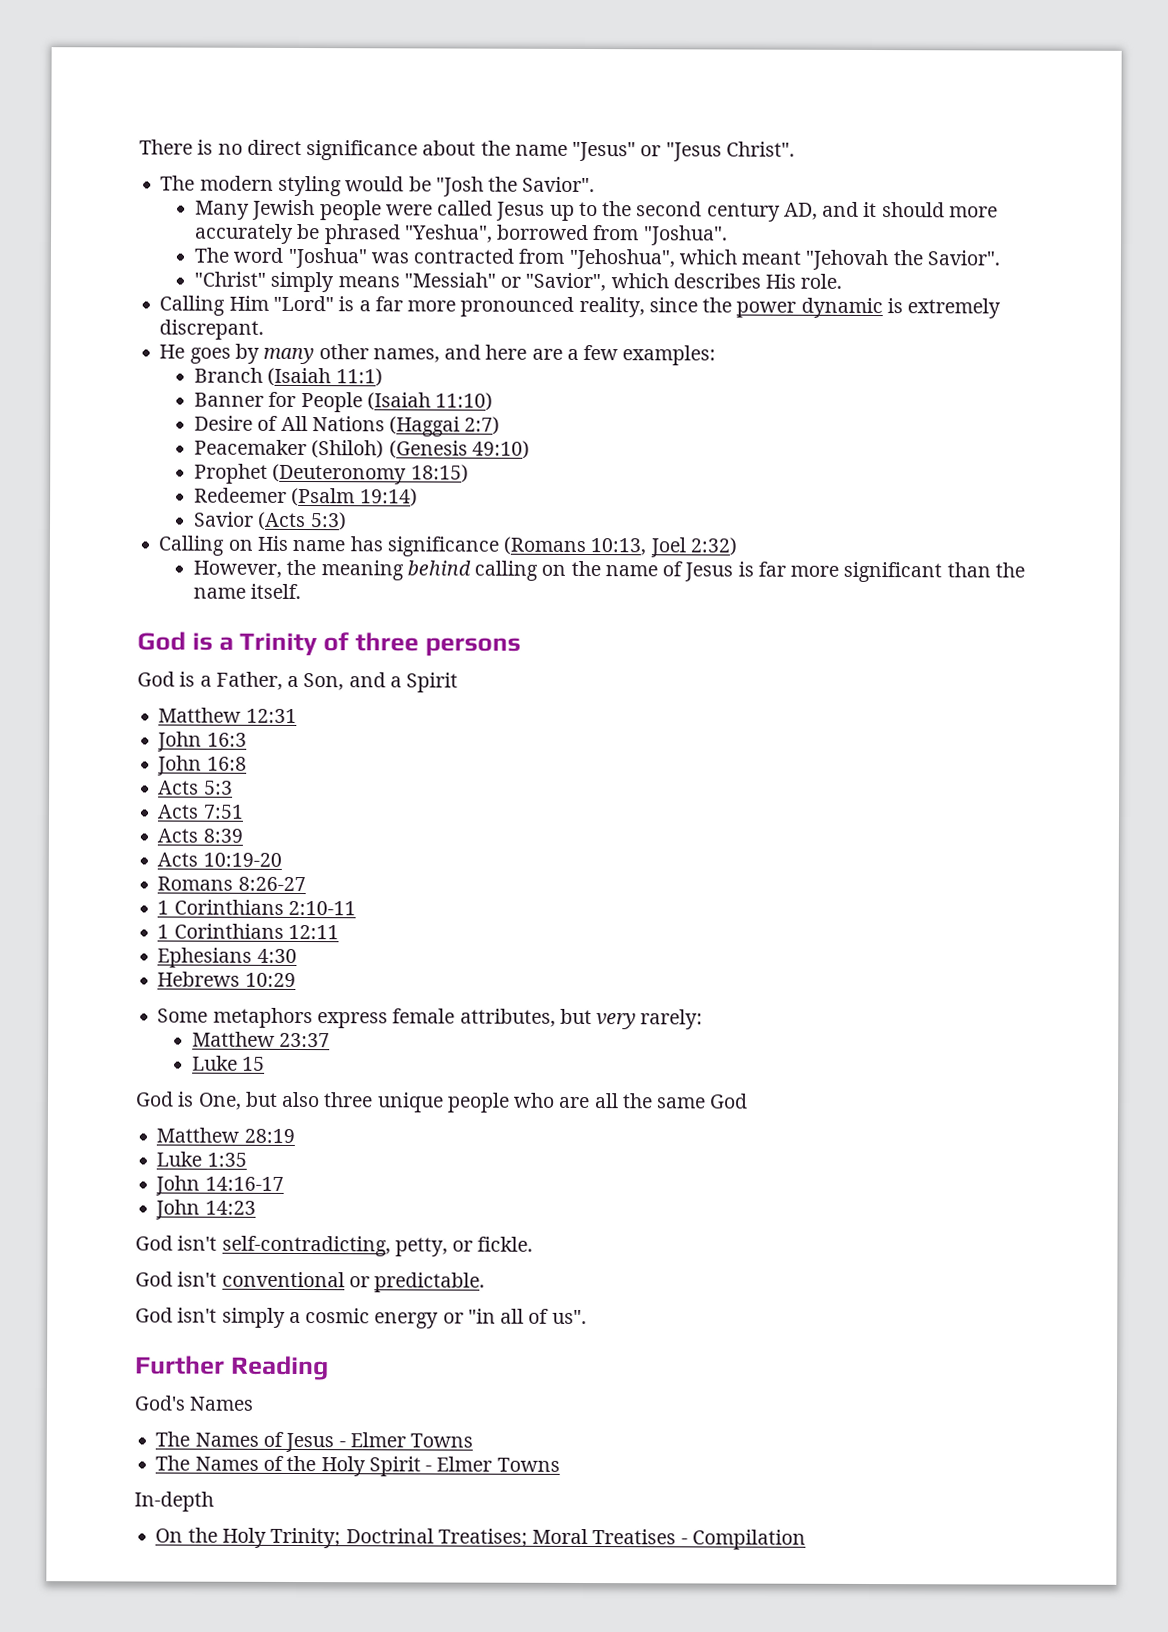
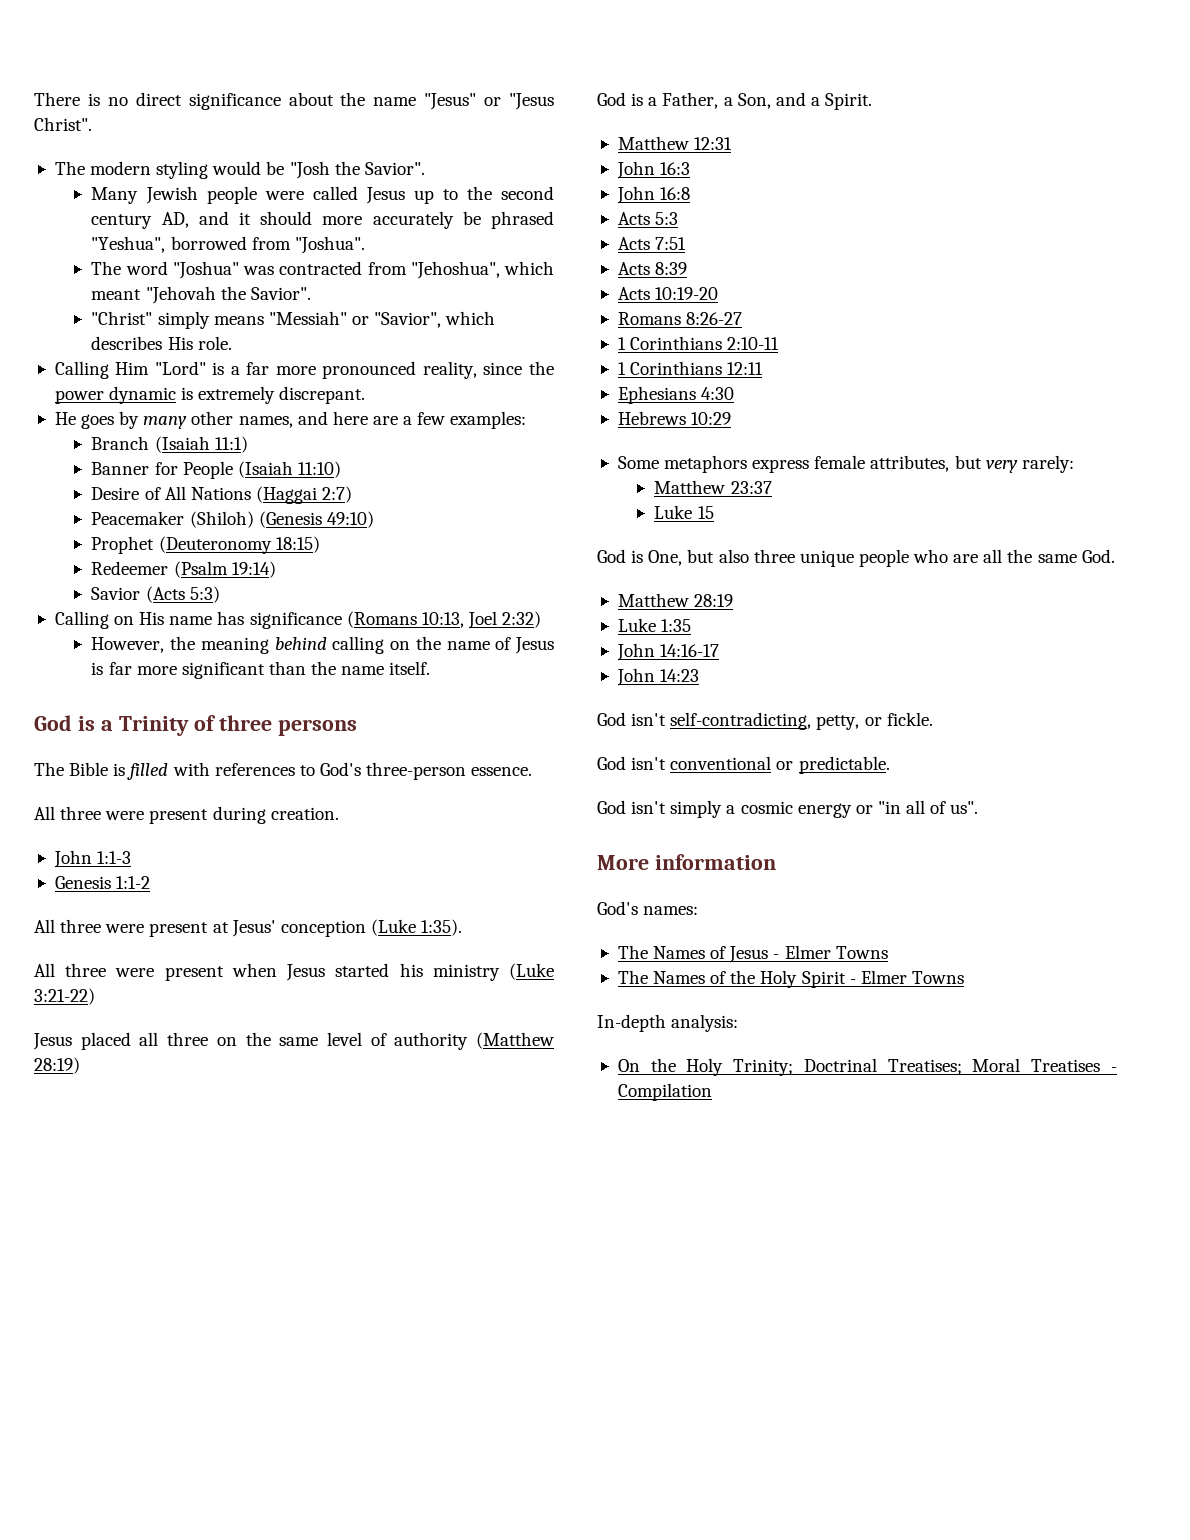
(521, 647) none -> [34,762,533,780] [34,806,339,824] [53,850,132,868] [54,876,151,889] [34,919,463,937] [34,963,554,981] [34,988,95,1005] [33,1032,554,1050] [34,1057,80,1074] // The Bible is filled with references to God's three-person essence. // All three were present during creation. // John 1:1-3 // Genesis 1:1-2 // All three were present at Jesus' conception (Luke 1:35). // All three were present when Jesus started his ministry (Luke 3:21-22) // Jesus placed all three on the same level of authority (Matthew 28:19)
[406,672,459,693] Spirit -> [825,93,873,110] Spirit.
[709,1093,749,1109] God -> [1081,549,1115,563] God.
[135,1355,329,1381] [134,1395,254,1411] Further Reading // God's Names -> [597,854,776,870] [597,901,699,915] More information // God's names:
(214, 1501) none -> [671,1014,739,1032] analysis:

